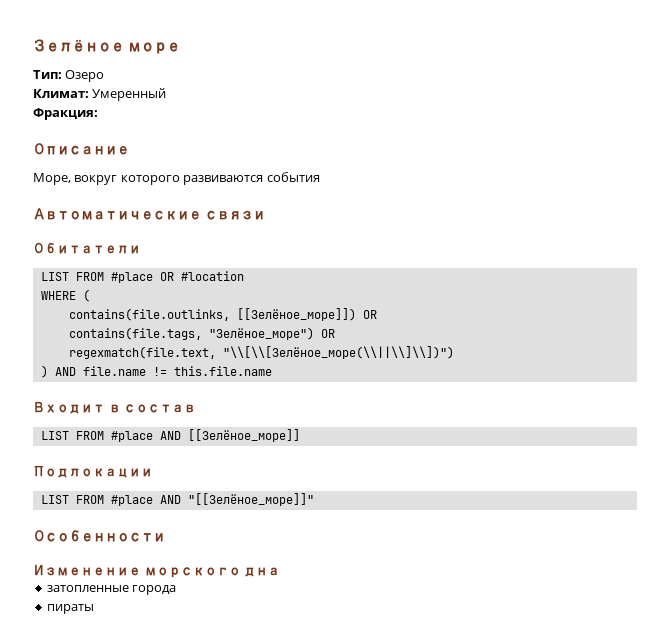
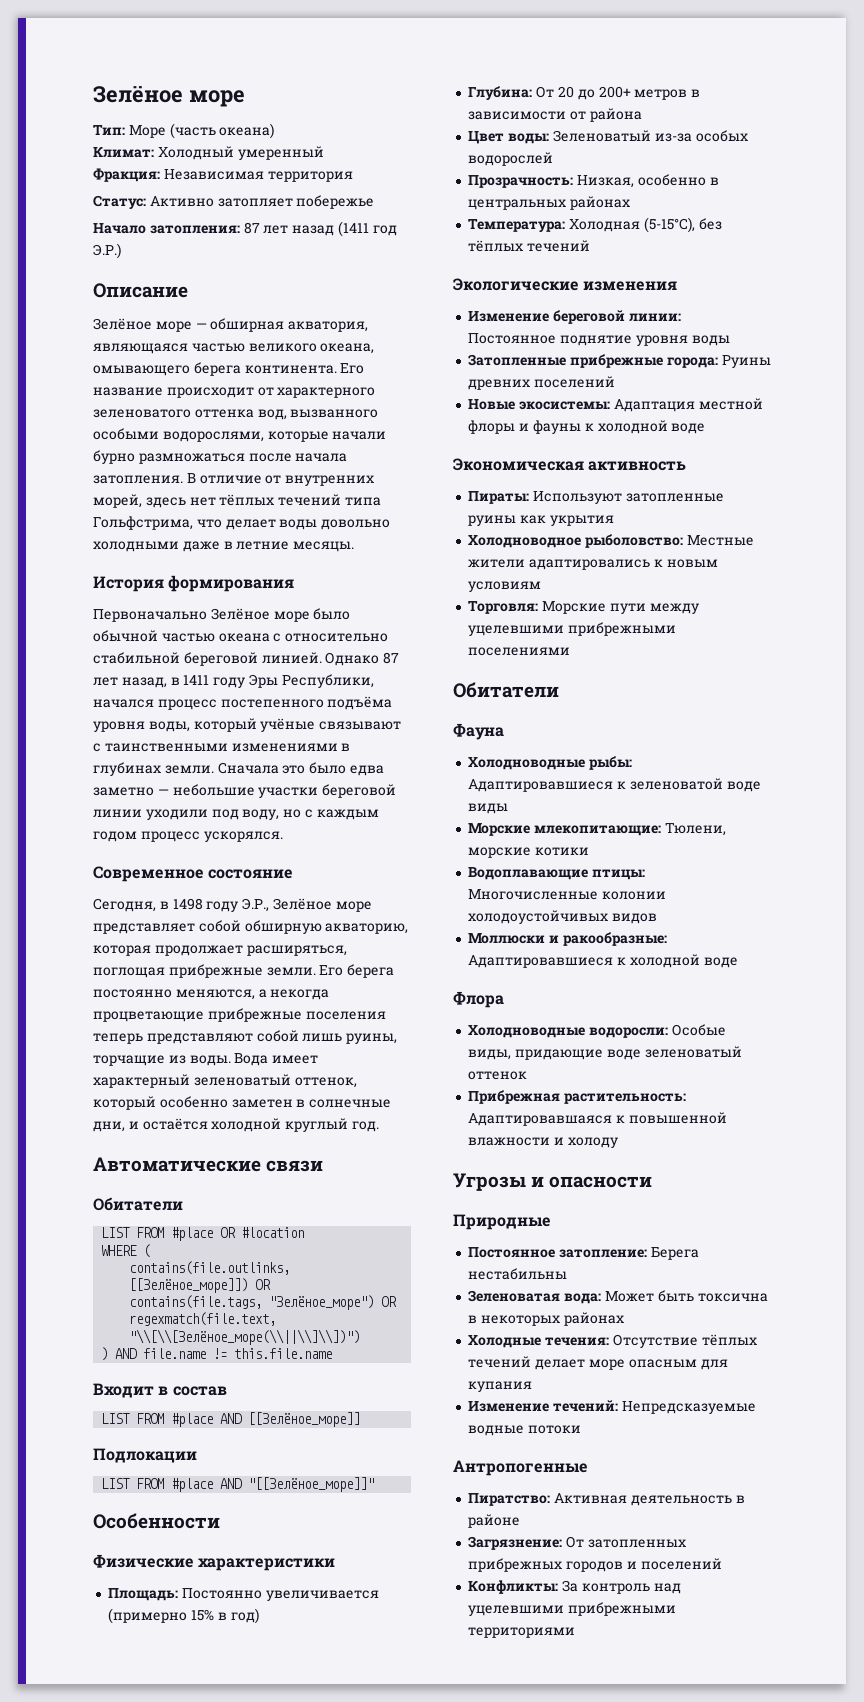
[65,70,105,82] Озеро -> [128,123,275,139] Море (часть океана)
[92,88,167,101] Умеренный -> [157,146,324,160] Холодный умеренный
[33,143,129,155] [33,172,320,185] // Описание // Море, вокруг которого развиваются события -> [163,169,353,182] [93,195,375,209] [93,221,397,237] [93,243,121,259] [93,283,188,298] [93,318,369,332] [93,343,375,354] [93,362,365,376] [93,387,376,398] [93,409,379,420] [93,428,387,442] [93,450,348,464] [93,473,375,486] [93,494,381,508] [93,516,391,530] [93,541,355,552] [93,575,295,592] [93,608,351,622] [93,630,389,642] [93,652,400,666] [93,674,374,688] [93,696,393,710] [93,718,402,732] [93,743,351,752] [93,762,384,776] [93,784,397,798] [93,809,379,820] [93,831,283,842] [93,866,294,882] [93,898,372,912] [93,920,409,934] [93,945,347,956] [93,964,395,978] [93,989,330,1000] [93,1008,386,1022] [93,1030,398,1044] [93,1053,319,1066] [93,1074,357,1088] [93,1096,392,1110] [93,1118,379,1132] Независимая территория // Статус: Активно затопляет побережье // Начало затопления: 87 лет назад (1411 год Э.Р.) // Описание // Зелёное море — обширная акватория, являющаяся частью великого океана, омывающего берега континента. Его название происходит от характерного зеленоватого оттенка вод, вызванного особыми водорослями, которые начали бурно размножаться после начала затопления. В отличие от внутренних морей, здесь нет тёплых течений типа Гольфстрима, что делает воды довольно холодными даже в летние месяцы. // История формирования // Первоначально Зелёное море было обычной частью океана с относительно стабильной береговой линией. Однако 87 лет назад, в 1411 году Эры Республики, начался процесс постепенного подъёма уровня воды, который учёные связывают с таинственными изменениями в глубинах земли. Сначала это было едва заметно — небольшие участки береговой линии уходили под воду, но с каждым годом процесс ускорялся. // Современное состояние // Сегодня, в 1498 году Э.Р., Зелёное море представляет собой обширную акваторию, которая продолжает расширяться, поглощая прибрежные земли. Его берега постоянно меняются, а некогда процветающие прибрежные поселения теперь представляют собой лишь руины, торчащие из воды. Вода имеет характерный зеленоватый оттенок, который особенно заметен в солнечные дни, и остаётся холодной круглый год.
[33,564,281,578] [46,585,177,595] [46,604,94,614] Изменение морского дна // затопленные города // пираты -> [93,1554,336,1571] [108,1588,379,1601] [108,1608,259,1624] [468,86,701,100] [468,108,642,122] [468,130,748,144] [468,152,554,166] [468,174,719,188] [468,196,631,210] [468,217,722,233] [468,240,591,252] [453,278,678,291] [468,310,681,324] [468,333,730,346] [468,354,771,368] [468,376,616,390] [468,398,763,412] [468,420,706,434] [453,458,687,471] [468,491,724,504] [468,515,614,526] [468,534,754,548] [468,559,718,570] [468,581,542,592] [468,601,699,614] [468,622,677,636] [468,647,571,656] [453,682,559,698] [453,723,504,740] [468,756,633,770] [468,778,761,792] [468,803,509,814] [468,823,726,836] [468,847,590,858] [468,867,646,880] [468,889,667,900] [468,910,658,924] [468,932,667,946] [468,954,738,968] [453,991,504,1008] [468,1024,726,1038] [468,1046,742,1060] [468,1071,528,1080] [468,1090,687,1104] [468,1112,727,1126] [468,1137,618,1148] [453,1173,653,1191] [453,1214,551,1230] [468,1247,699,1260] [468,1268,568,1280] [468,1290,768,1304] [468,1312,624,1326] [468,1334,757,1348] [468,1356,728,1370] [468,1381,533,1392] [468,1400,756,1414] [468,1425,582,1436] [453,1460,588,1476] [468,1493,745,1506] [468,1514,521,1528] [468,1536,686,1550] [468,1558,722,1572] [468,1580,681,1594] [468,1602,677,1616] [468,1627,576,1638] Физические характеристики // Площадь: Постоянно увеличивается (примерно 15% в год) // Глубина: От 20 до 200+ метров в зависимости от района // Цвет воды: Зеленоватый из-за особых водорослей // Прозрачность: Низкая, особенно в центральных районах // Температура: Холодная (5-15°C), без тёплых течений // Экологические изменения // Изменение береговой линии: Постоянное поднятие уровня воды // Затопленные прибрежные города: Руины древних поселений // Новые экосистемы: Адаптация местной флоры и фауны к холодной воде // Экономическая активность // Пираты: Используют затопленные руины как укрытия // Холодноводное рыболовство: Местные жители адаптировались к новым условиям // Торговля: Морские пути между уцелевшими прибрежными поселениями // Обитатели // Фауна // Холодноводные рыбы: Адаптировавшиеся к зеленоватой воде виды // Морские млекопитающие: Тюлени, морские котики // Водоплавающие птицы: Многочисленные колонии холодоустойчивых видов // Моллюски и ракообразные: Адаптировавшиеся к холодной воде // Флора // Холодноводные водоросли: Особые виды, придающие воде зеленоватый оттенок // Прибрежная растительность: Адаптировавшаяся к повышенной влажности и холоду // Угрозы и опасности // Природные // Постоянное затопление: Берега нестабильны // Зеленоватая вода: Может быть токсична в некоторых районах // Холодные течения: Отсутствие тёплых течений делает море опасным для купания // Изменение течений: Непредсказуемые водные потоки // Антропогенные // Пиратство: Активная деятельность в районе // Загрязнение: От затопленных прибрежных городов и поселений // Конфликты: За контроль над уцелевшими прибрежными территориями

